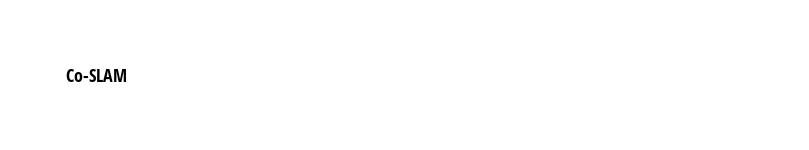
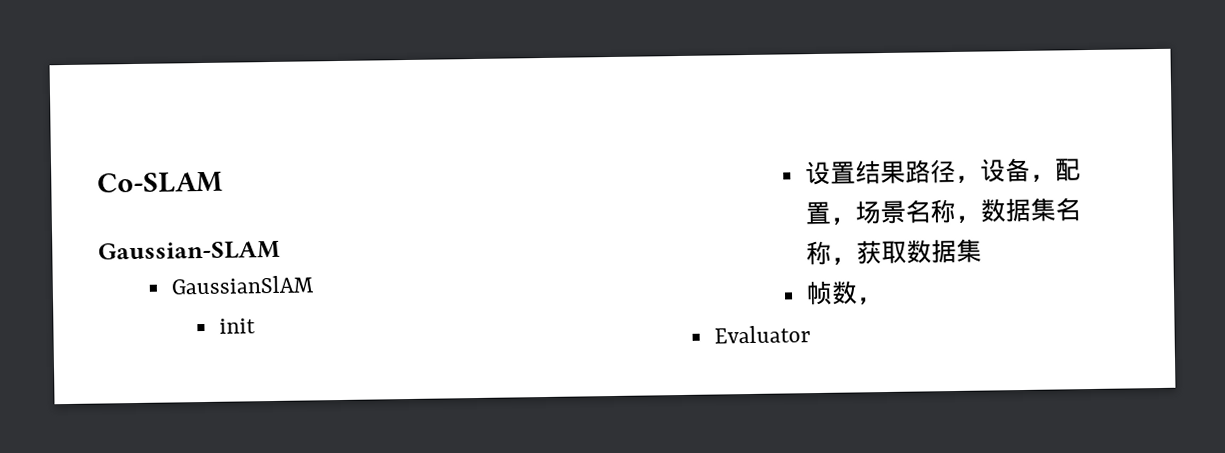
(127, 75) none -> [98,240,281,261] [171,275,315,295] [218,318,256,334] [805,157,1082,186] [805,197,1082,226] [806,238,983,266] [806,280,884,306] [714,325,812,344] // Gaussian-SLAM // GaussianSlAM // init // 设置结果路径，设备，配置，场景名称，数据集名称，获取数据集 // 帧数， // Evaluator

